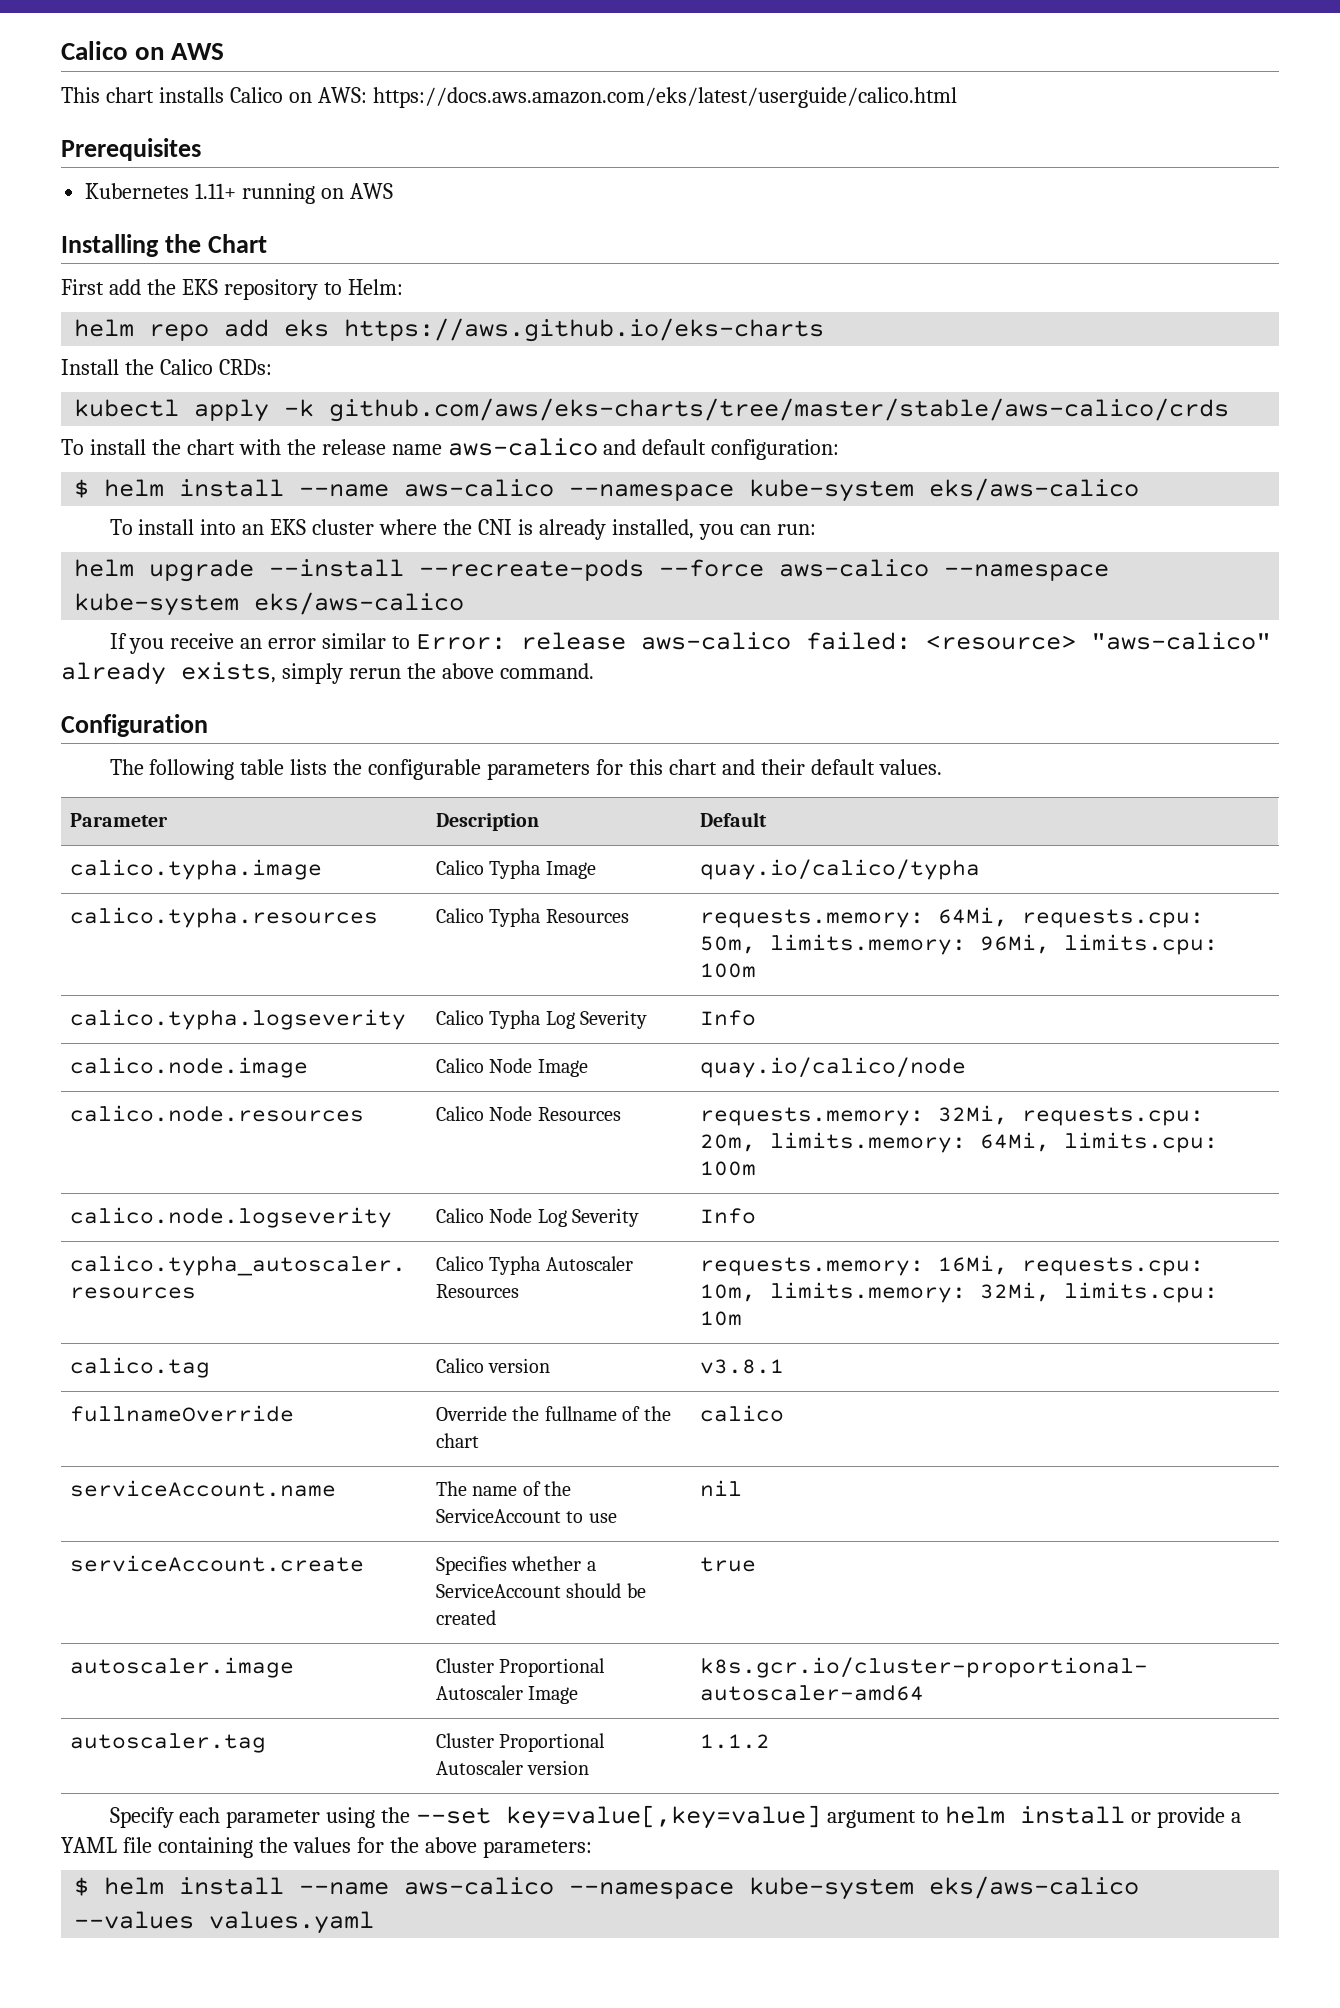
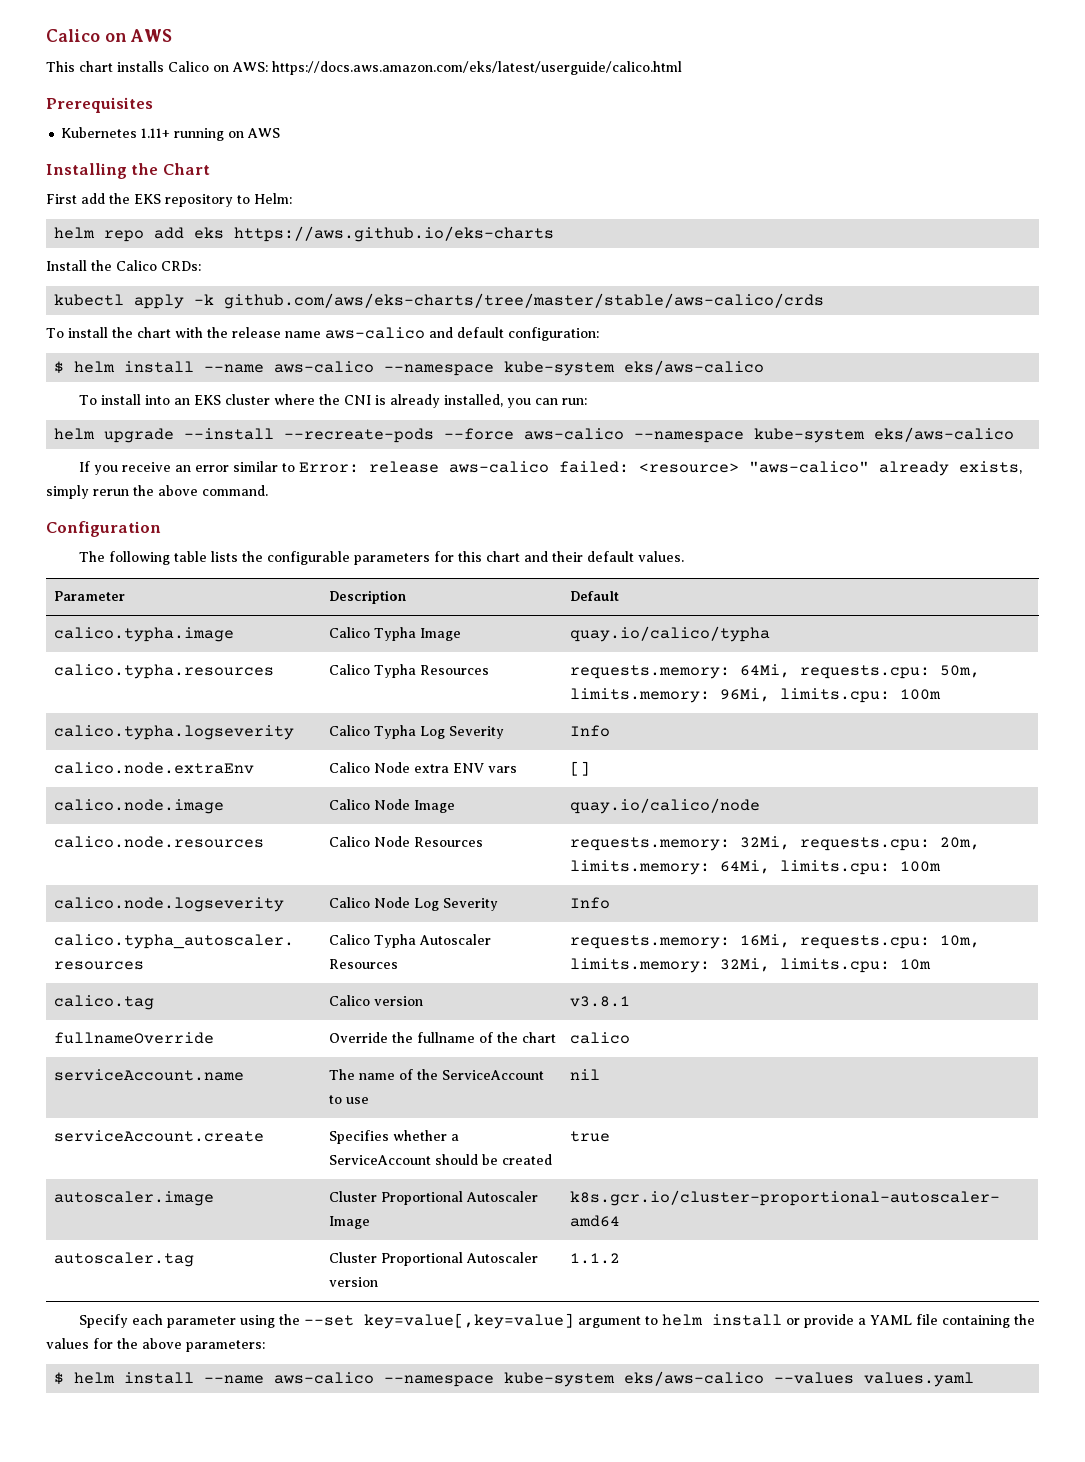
(757, 1018) none -> [53,762,254,774] [328,762,517,773] [569,761,590,776] // calico.node.extraEnv | Calico Node extra ENV vars | []

